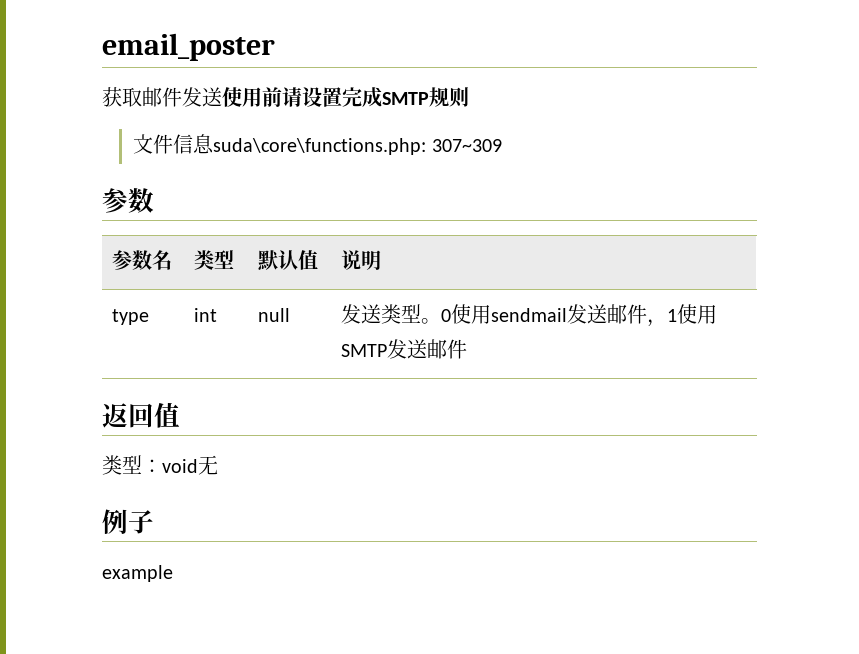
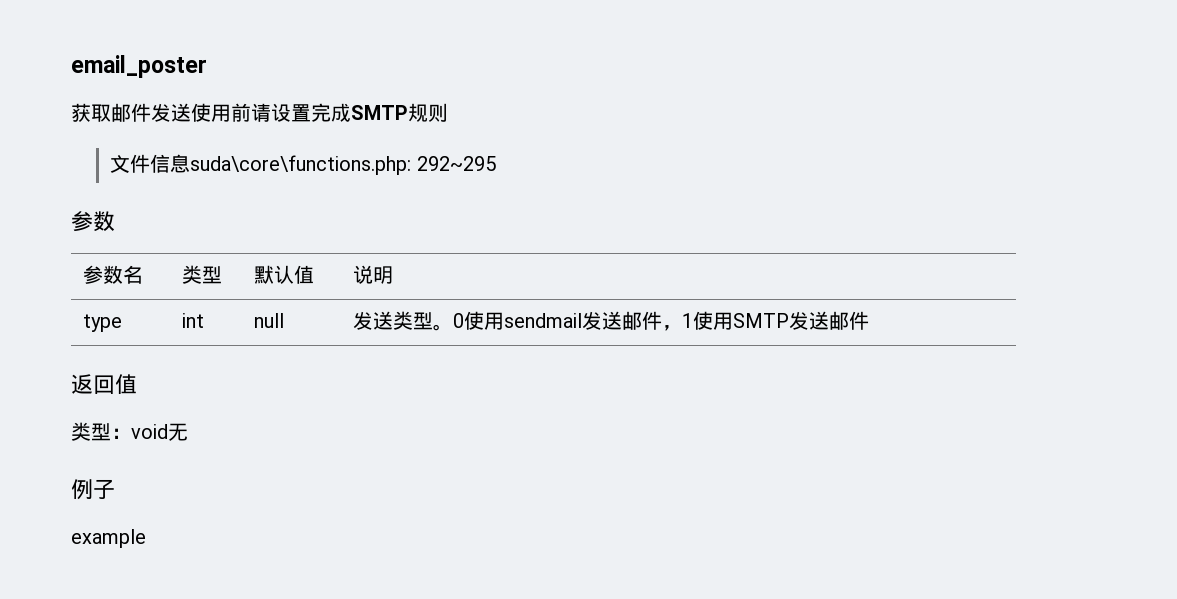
[431,139,502,152] 307~309 -> [416,156,496,171] 292~295

